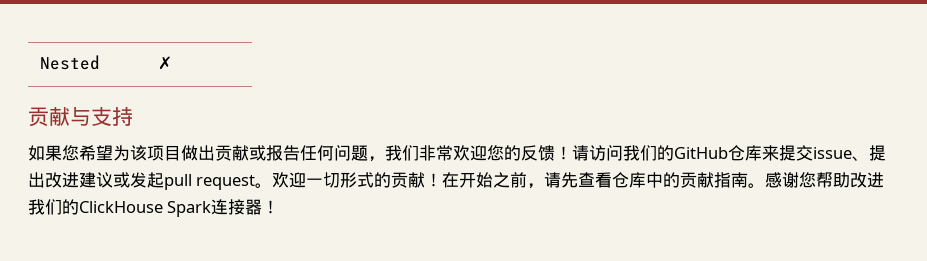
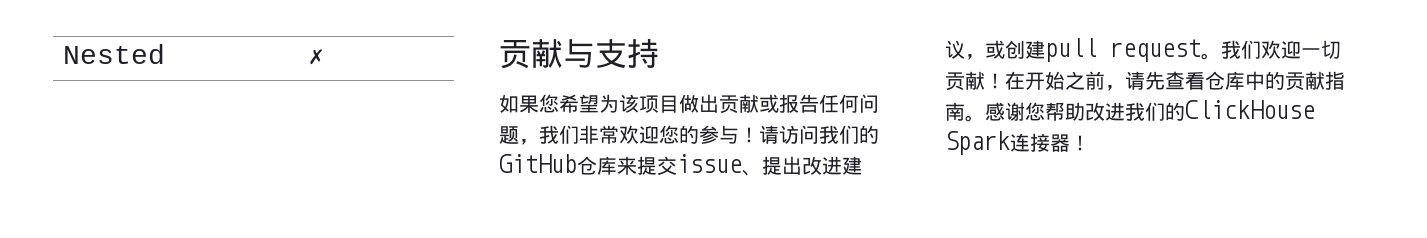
[521,145,555,161] 反馈 -> [699,125,739,144] 参与
[113,172,164,188] 或发起 -> [965,40,1045,60] ，或创建
(273, 185) none -> [1221,40,1261,59] 我们
[340,172,392,188] 形式的 -> (1341, 49) none

